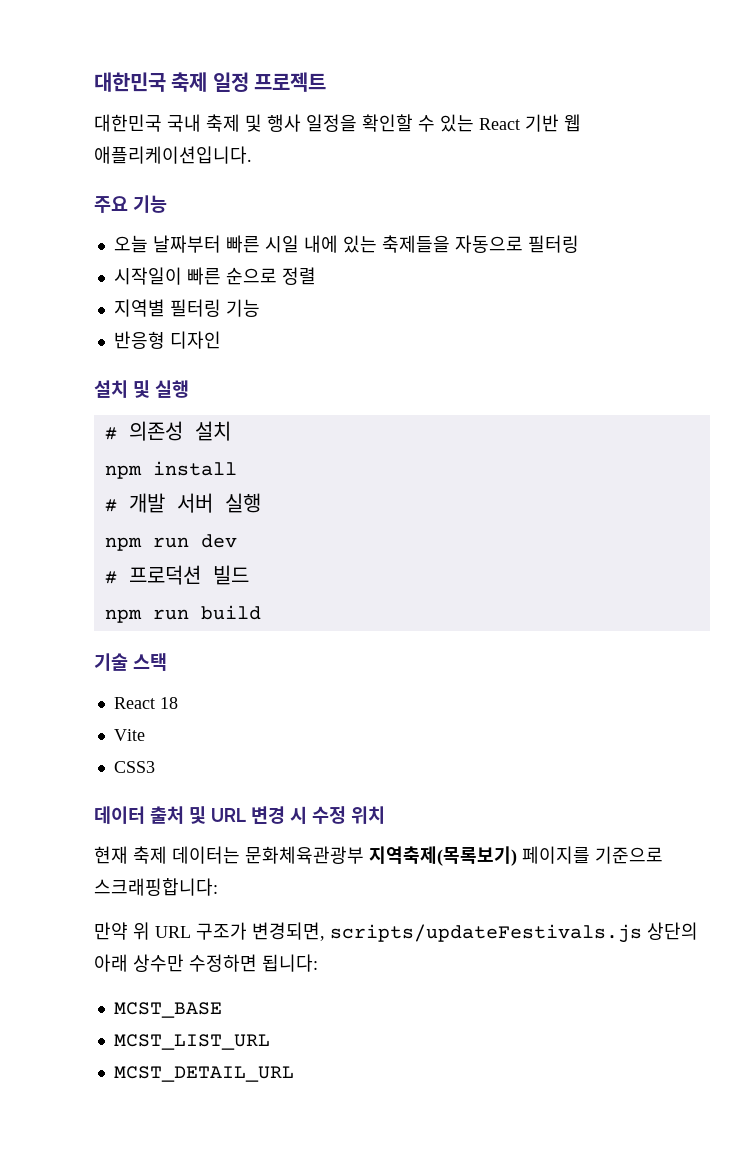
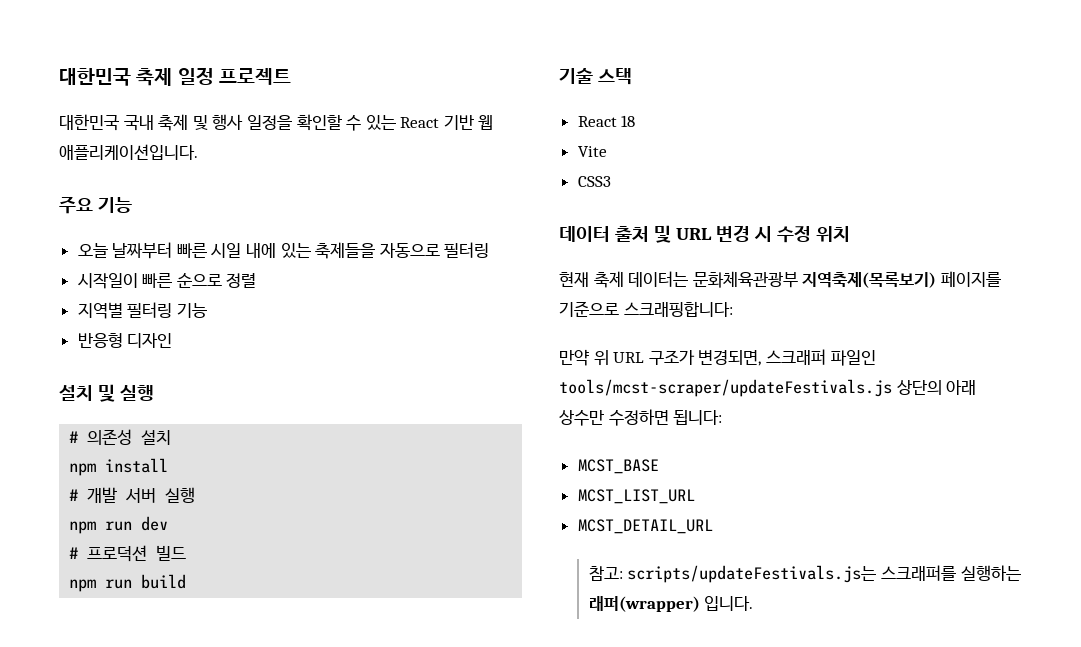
[330,924,642,943] scripts/updateFestivals.js -> [765,349,876,366] [559,379,892,397] 스크래퍼 파일인 tools/mcst-scraper/updateFestivals.js
(294, 1074) none -> [588,565,1021,583] [588,596,754,612] // 참고: scripts/updateFestivals.js는 스크래퍼를 실행하는 래퍼(wrapper) 입니다.

